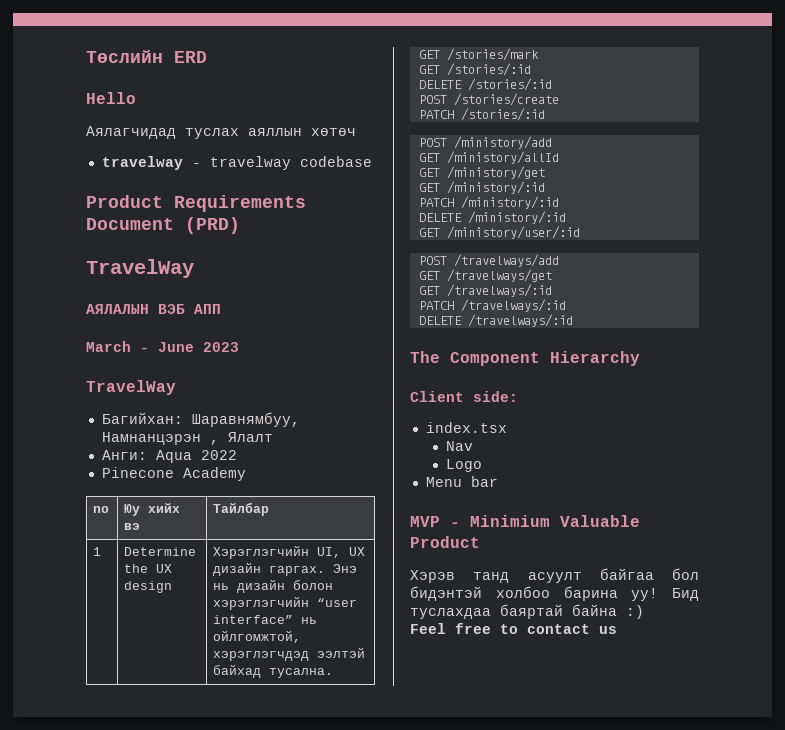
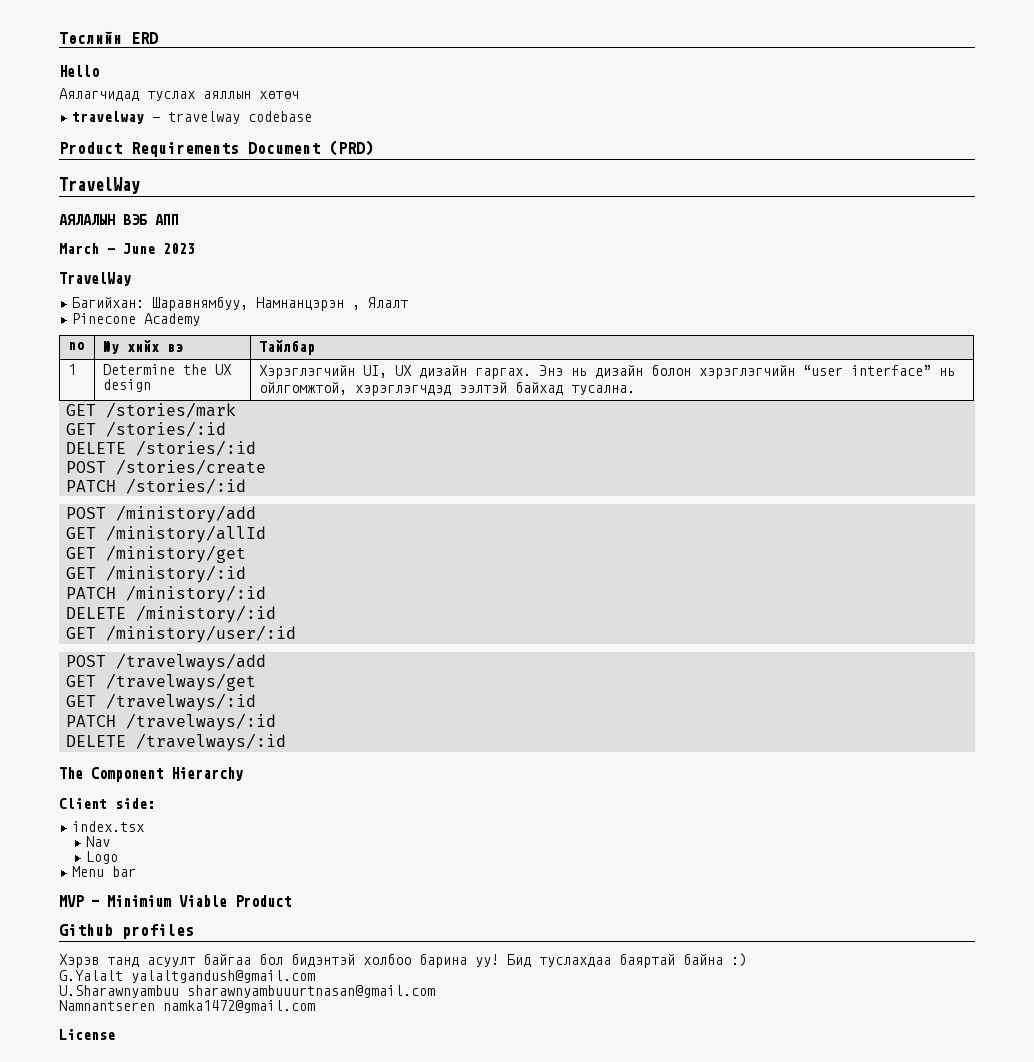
[101,450,237,463] // Анги: Aqua 2022 -> (409, 302) none
[560,515,640,527] [410,536,480,548] Valuable Product -> [179,895,291,907] [59,924,194,939] Viable Product // Github profiles
[410,623,617,634] Feel free to contact us -> [59,970,315,983] [59,985,435,998] [59,1000,315,1013] [59,1029,115,1040] G.Yalalt yalaltgandush@gmail.com // U.Sharawnyambuu sharawnyambuuurtnasan@gmail.com // Namnantseren namka1472@gmail.com // License

